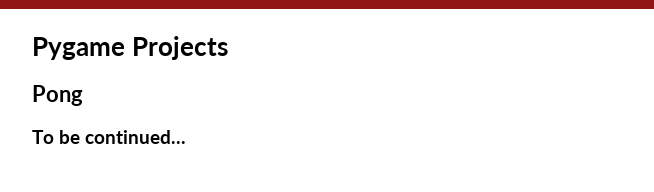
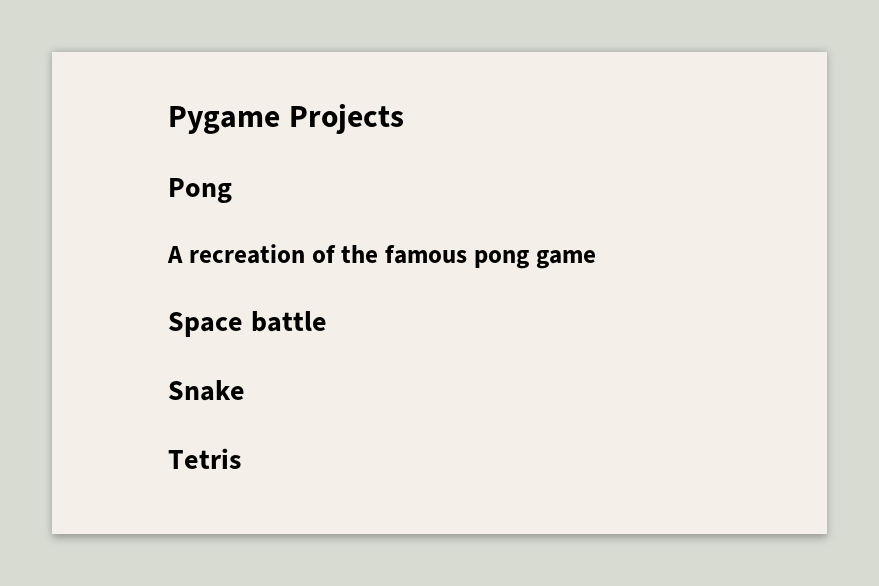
[32,130,187,144] To be continued... -> [167,244,596,269] [168,311,327,337] [168,380,245,401] [168,448,241,469] A recreation of the famous pong game // Space battle // Snake // Tetris

